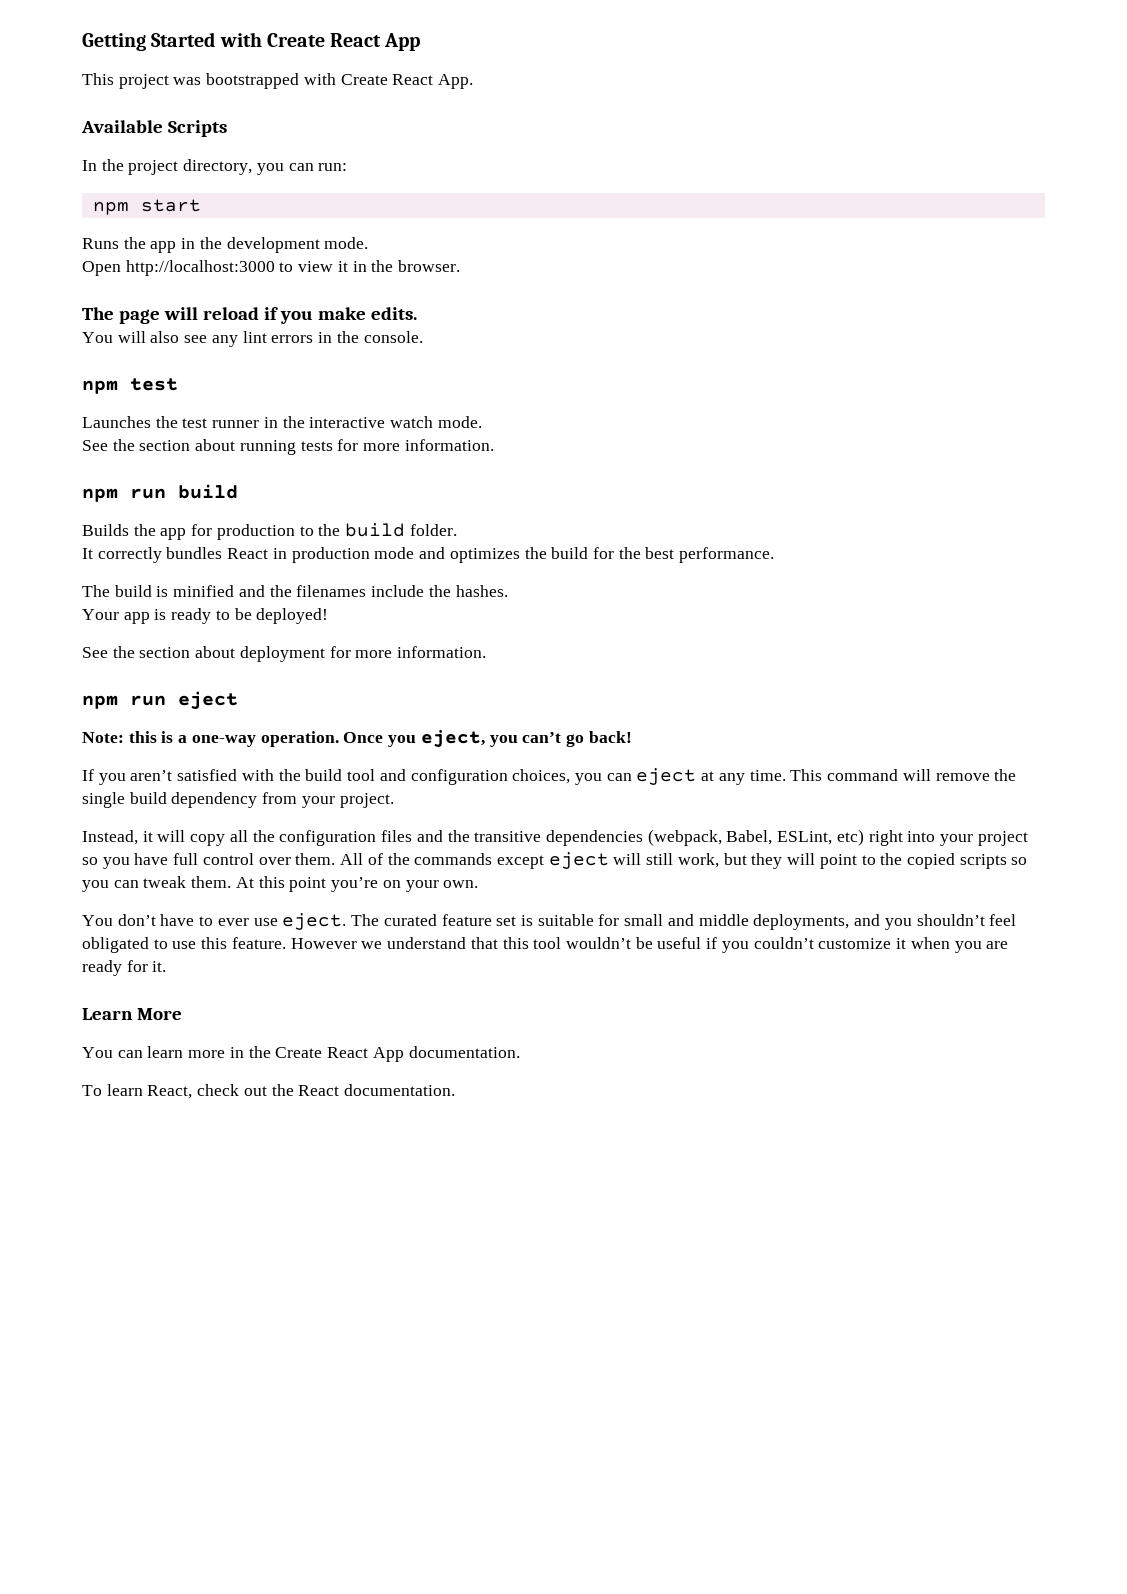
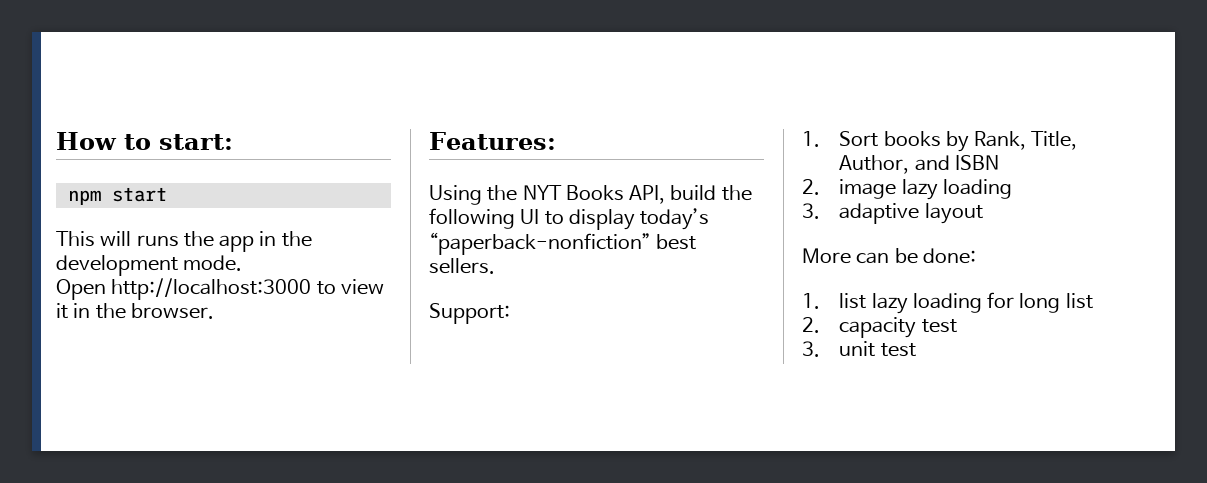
[82,32,421,51] [82,73,474,89] [81,120,227,137] [82,159,348,175] Getting Started with Create React App // This project was bootstrapped with Create React App. // Available Scripts // In the project directory, you can run: -> [56,132,233,150] How to start:
[82,238,119,249] Runs -> [56,231,179,247] This will runs
[82,307,417,324] [82,331,423,347] [82,378,178,394] [82,416,482,428] [82,439,494,455] [82,484,238,502] [82,523,457,540] [82,547,775,563] [82,585,508,597] [82,608,329,624] [82,646,487,662] [82,691,238,710] [82,730,632,747] [82,768,1017,785] [82,792,394,808] [82,829,1028,846] [82,852,1028,869] [82,876,479,892] [82,913,1017,930] [82,937,1009,953] [82,960,167,976] [82,1008,182,1020] [82,1046,520,1062] [82,1084,456,1099] The page will reload if you make edits. // You will also see any lint errors in the console. // npm test // Launches the test runner in the interactive watch mode. // See the section about running tests for more information. // npm run build // Builds the app for production to the build folder. // It correctly bundles React in production mode and optimizes the build for the best performance. // The build is minified and the filenames include the hashes. // Your app is ready to be deployed! // See the section about deployment for more information. // npm run eject // Note: this is a one-way operation. Once you eject, you can’t go back! // If you aren’t satisfied with the build tool and configuration choices, you can eject at any time. This command will remove the single build dependency from your project. // Instead, it will copy all the configuration files and the transitive dependencies (webpack, Babel, ESLint, etc) right into your project so you have full control over them. All of the commands except eject will still work, but they will point to the copied scripts so you can tweak them. At this point you’re on your own. // You don’t have to ever use eject. The curated feature set is suitable for small and middle deployments, and you shouldn’t feel obligated to use this feature. However we understand that this tool wouldn’t be useful if you couldn’t customize it when you are ready for it. // Learn More // You can learn more in the Create React App documentation. // To learn React, check out the React documentation. -> [429,132,556,150] [429,185,752,205] [429,208,710,230] [429,232,697,255] [429,258,495,274] [429,303,510,324] [802,131,1078,152] [839,155,999,174] [802,179,1012,200] [802,203,983,224] [802,248,976,264] [802,292,1093,314] [802,317,957,338] [802,341,916,357] Features: // Using the NYT Books API, build the following UI to display today’s “paperback-nonfiction” best sellers. // Support: // 1. Sort books by Rank, Title, Author, and ISBN // 2. image lazy loading // 3. adaptive layout // More can be done: // 1. list lazy loading for long list // 2. capacity test // 3. unit test

